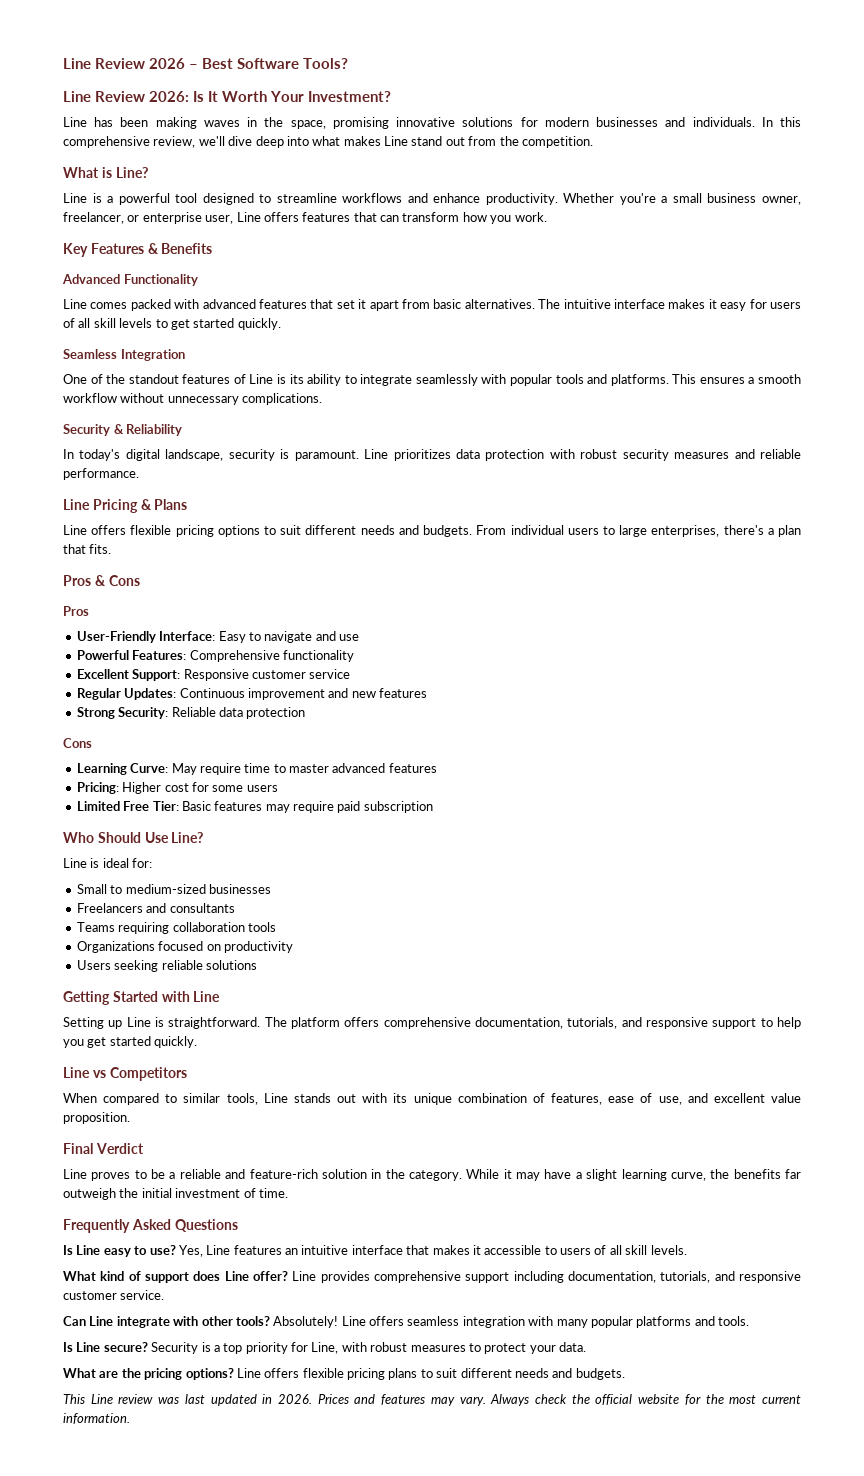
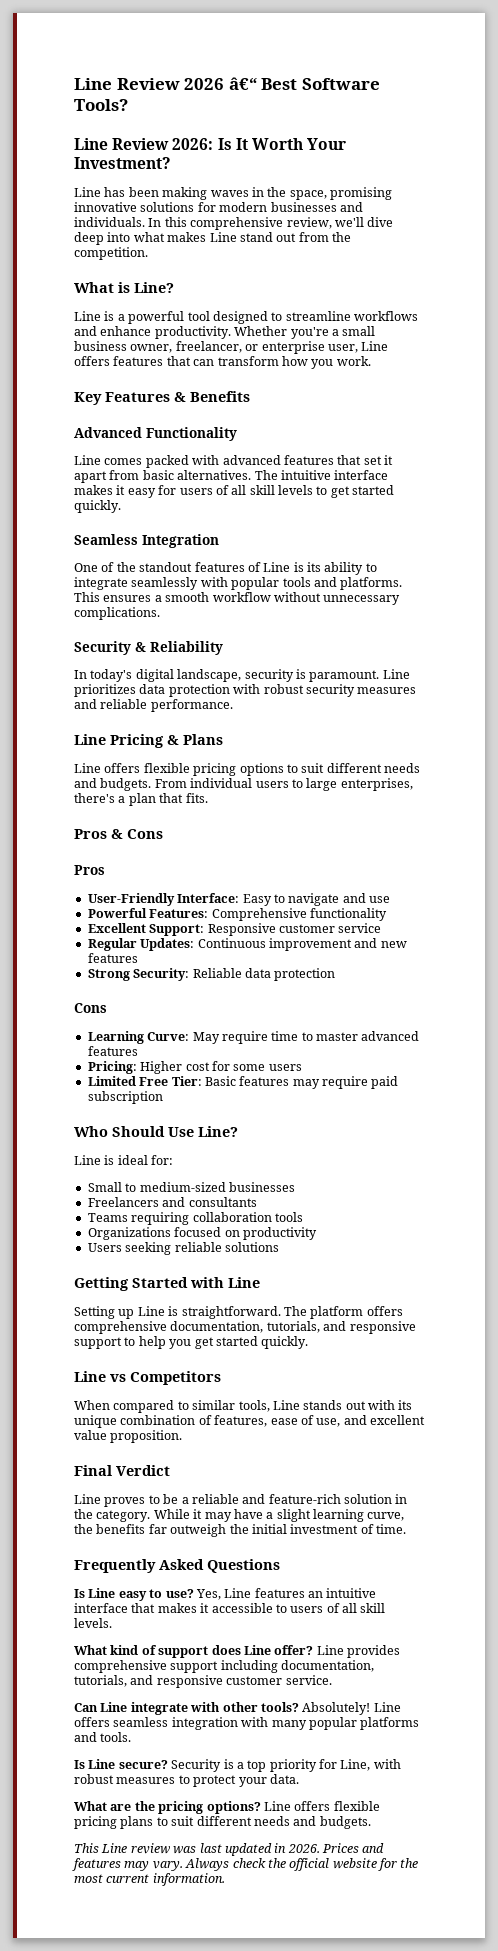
[189,64,199,69] – -> [228,77,257,90] â€“

